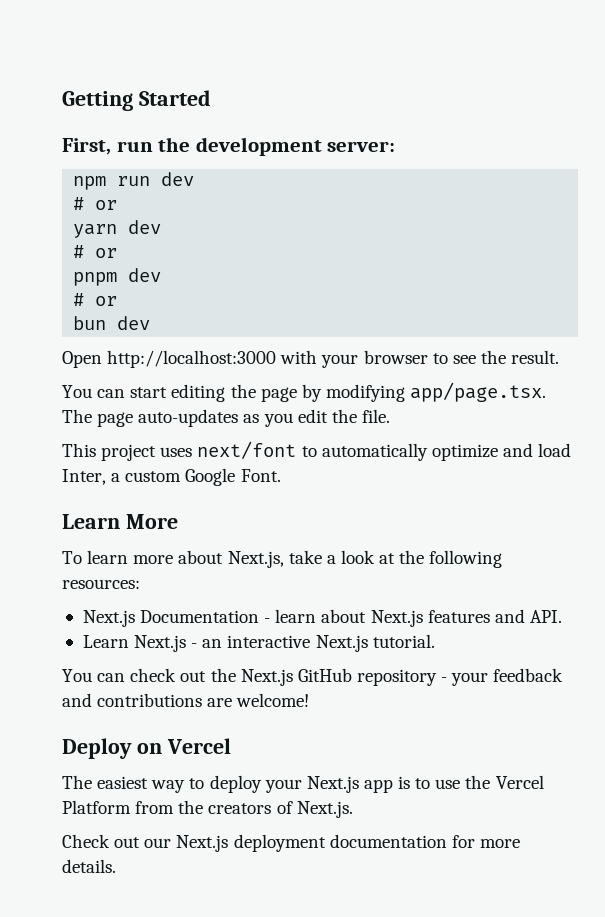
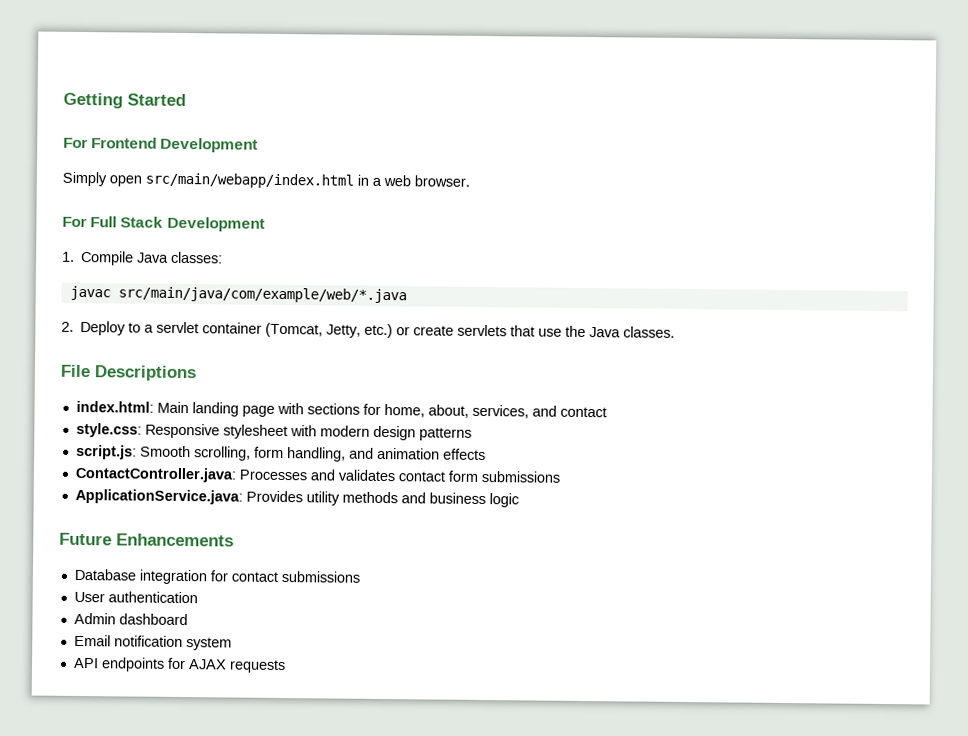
[62,137,396,156] [73,172,195,190] [73,197,118,210] [73,220,162,238] [73,245,118,258] [73,268,162,286] [73,293,118,306] [73,316,151,330] [62,350,560,368] [62,382,547,402] [62,409,390,427] [62,441,572,461] [62,468,281,486] [62,514,178,529] [62,550,503,568] [62,579,140,589] [82,609,562,627] [82,634,435,652] [62,668,564,686] [62,693,310,707] [62,738,231,759] [62,775,544,793] [62,800,353,818] [62,834,520,852] [62,859,116,873] First, run the development server: // npm run dev // # or // yarn dev // # or // pnpm dev // # or // bun dev // Open http://localhost:3000 with your browser to see the result. // You can start editing the page by modifying app/page.tsx. The page auto-updates as you edit the file. // This project uses next/font to automatically optimize and load Inter, a custom Google Font. // Learn More // To learn more about Next.js, take a look at the following resources: // Next.js Documentation - learn about Next.js features and API. // Learn Next.js - an interactive Next.js tutorial. // You can check out the Next.js GitHub repository - your feedback and contributions are welcome! // Deploy on Vercel // The easiest way to deploy your Next.js app is to use the Vercel Platform from the creators of Next.js. // Check out our Next.js deployment documentation for more details. -> [63,137,259,153] [62,171,470,189] [62,216,265,232] [62,250,224,266] [69,285,407,304] [61,320,676,339] [60,364,197,382] [75,400,607,419] [75,422,472,441] [75,444,486,462] [74,466,560,483] [74,488,519,508] [59,532,234,547] [73,568,360,585] [73,591,198,604] [73,612,188,626] [73,634,232,651] [72,657,286,674] For Frontend Development // Simply open src/main/webapp/index.html in a web browser. // For Full Stack Development // 1. Compile Java classes: // javac src/main/java/com/example/web/*.java // 2. Deploy to a servlet container (Tomcat, Jetty, etc.) or create servlets that use the Java classes. // File Descriptions // index.html: Main landing page with sections for home, about, services, and contact // style.css: Responsive stylesheet with modern design patterns // script.js: Smooth scrolling, form handling, and animation effects // ContactController.java: Processes and validates contact form submissions // ApplicationService.java: Provides utility methods and business logic // Future Enhancements // Database integration for contact submissions // User authentication // Admin dashboard // Email notification system // API endpoints for AJAX requests

